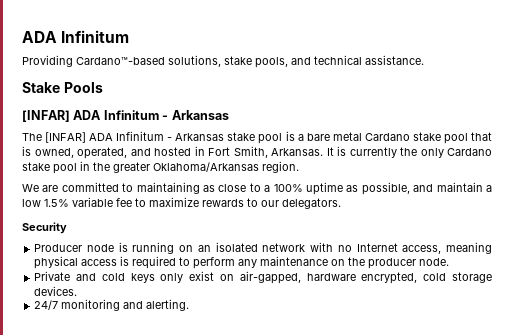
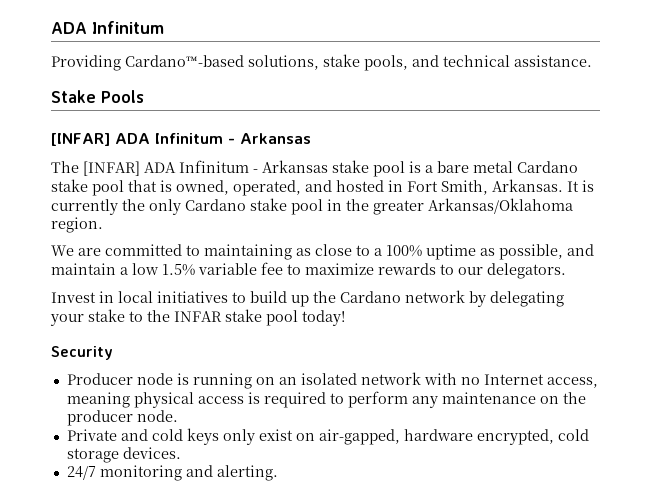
[153,162,259,172] Oklahoma/Arkansas -> [428,198,573,214] Arkansas/Oklahoma
(341, 203) none -> [51,290,564,307] [50,309,345,326] // Invest in local initiatives to build up the Cardano network by delegating your stake to the INFAR stake pool today!

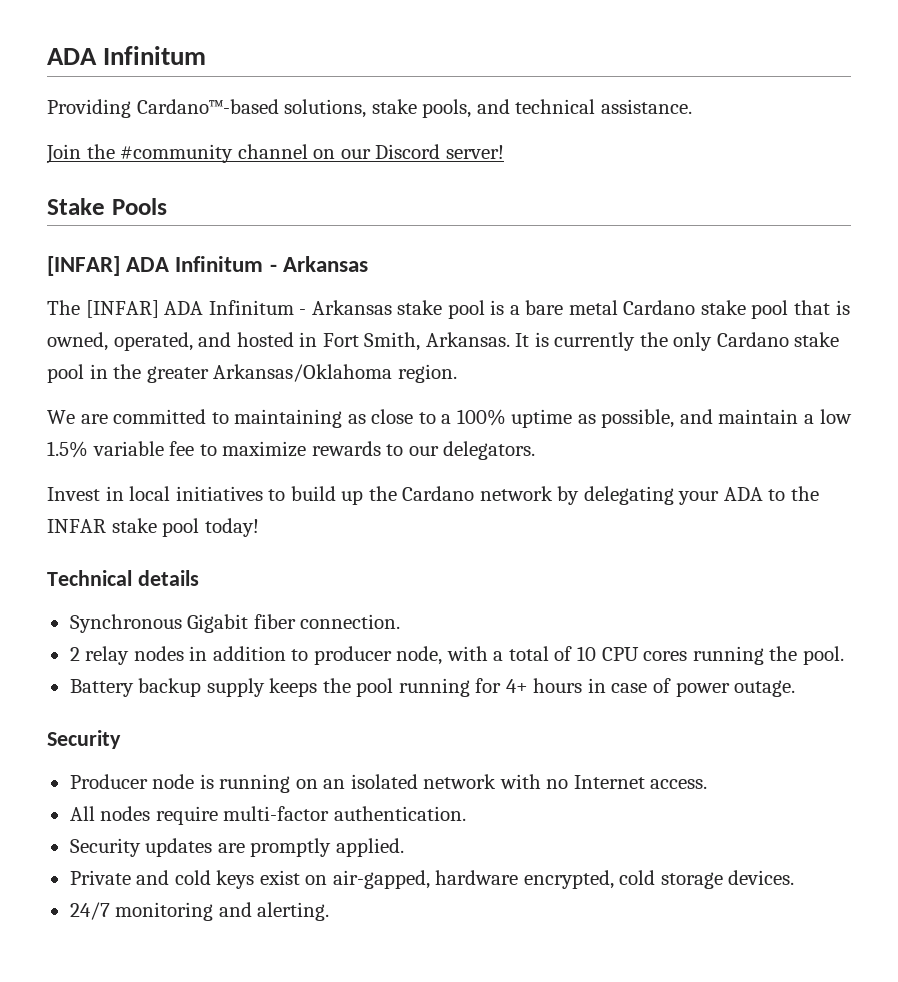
(592, 61) none -> [46,144,504,164] // Join the #community channel on our Discord server!
[88,309,125,322] stake -> [723,487,763,501] ADA
(345, 318) none -> [47,570,199,586] [69,614,401,633] [69,646,844,665] [69,678,796,697] // Technical details // Synchronous Gigabit fiber connection. // 2 relay nodes in addition to producer node, with a total of 10 CPU cores running the pool. // Battery backup supply keeps the pool running for 4+ hours in case of power outage.
[546,377,598,388] [66,391,586,408] [66,410,178,426] access, meaning physical access is required to perform any maintenance on the producer node. -> [650,779,708,789] [69,806,466,825] [69,838,404,857] access. // All nodes require multi-factor authentication. // Security updates are promptly applied.
[222,429,255,445] only -> (255, 879) none

